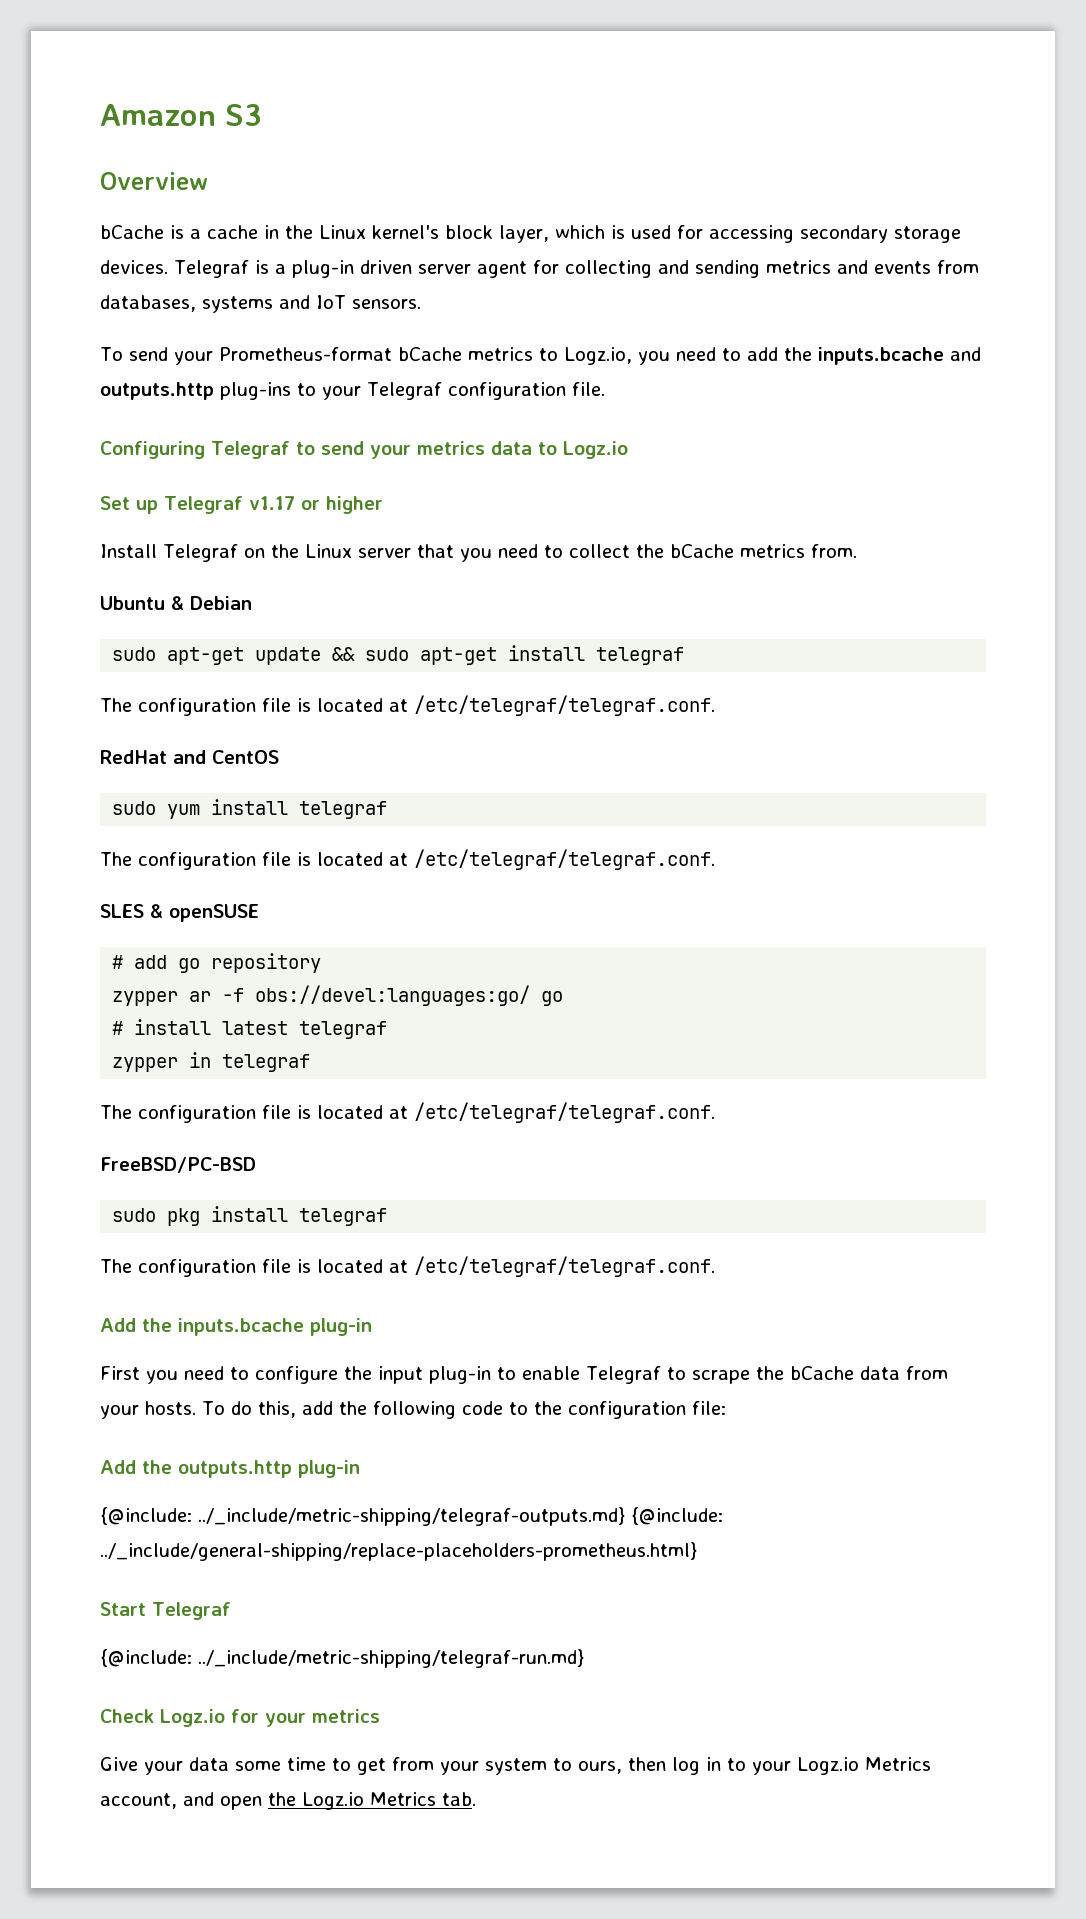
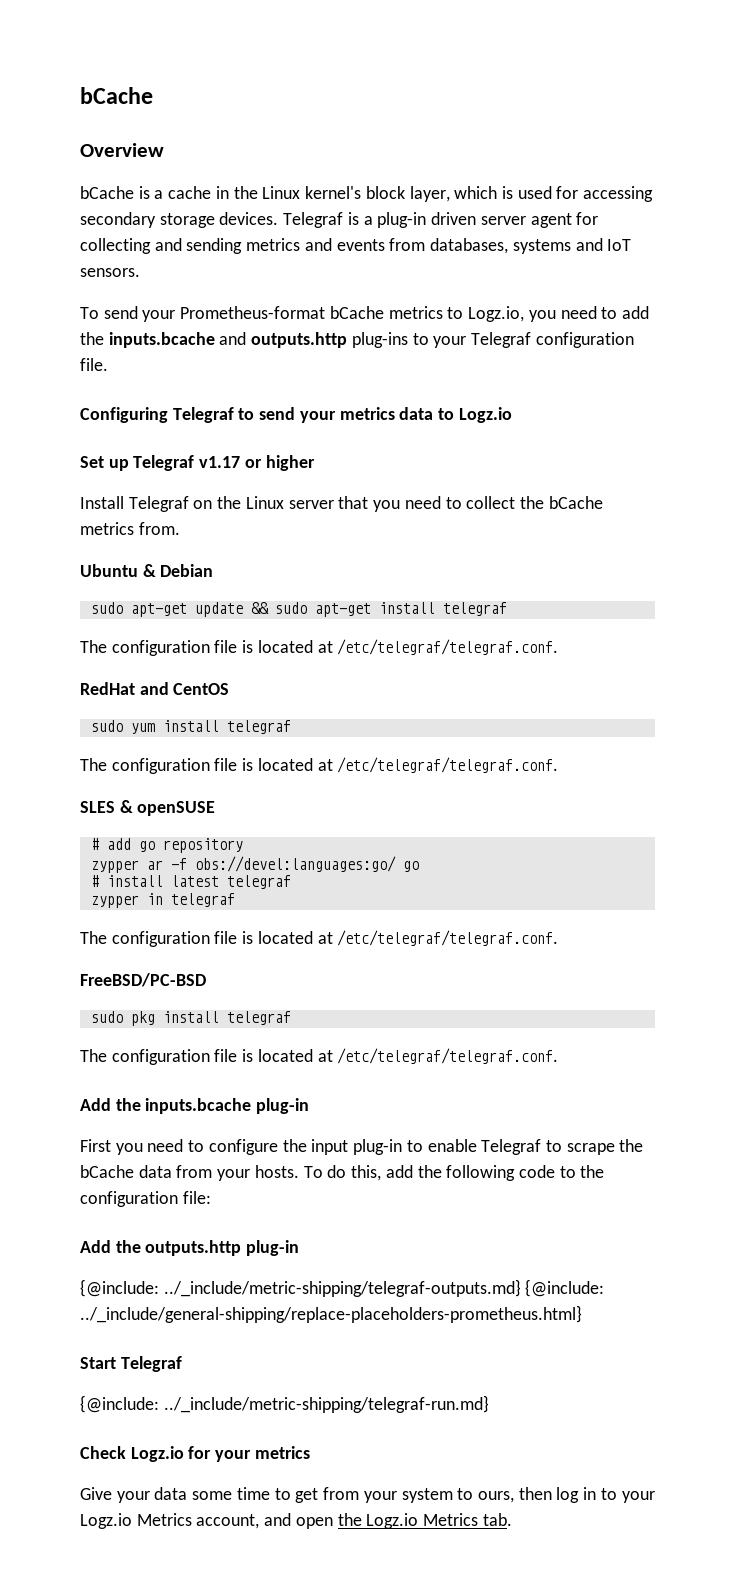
[100,104,262,126] Amazon S3 -> [80,87,153,104] bCache

